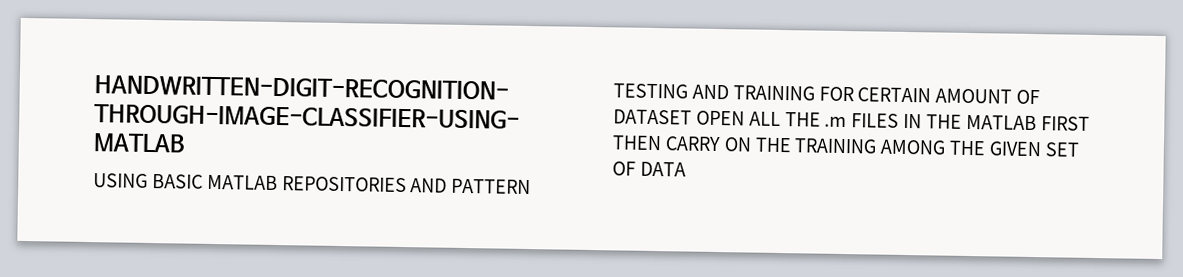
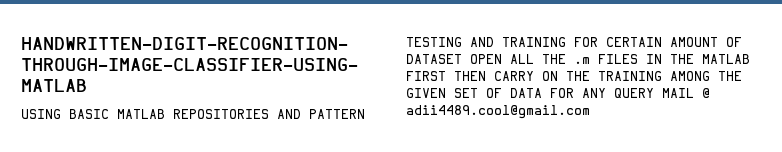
(686, 169) none -> [550,88,710,98] [406,105,590,119] FOR ANY QUERY MAIL @ adii4489.cool@gmail.com

